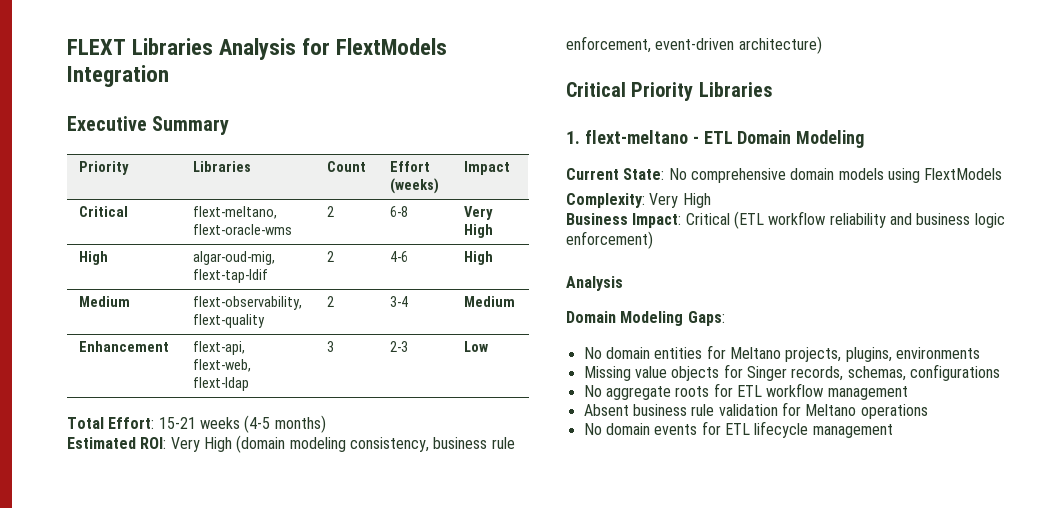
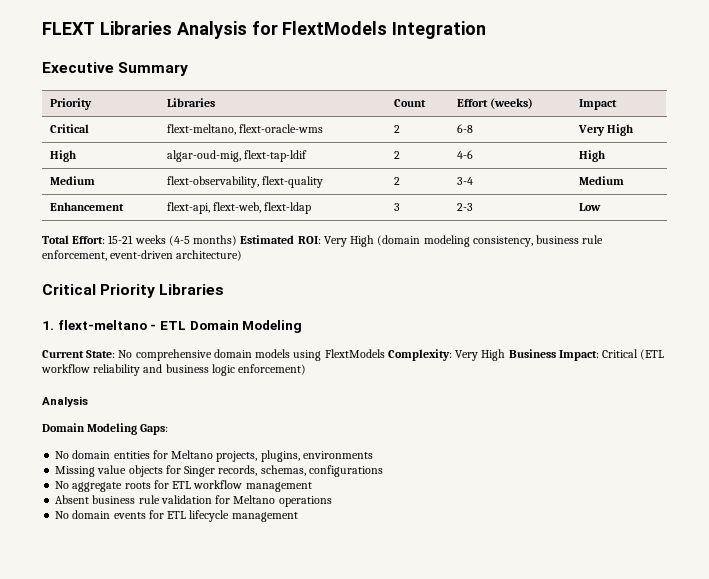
(326, 424) // -> (238, 240) none
(1003, 174) // -> (385, 353) none
(711, 200) // -> (506, 355) none

